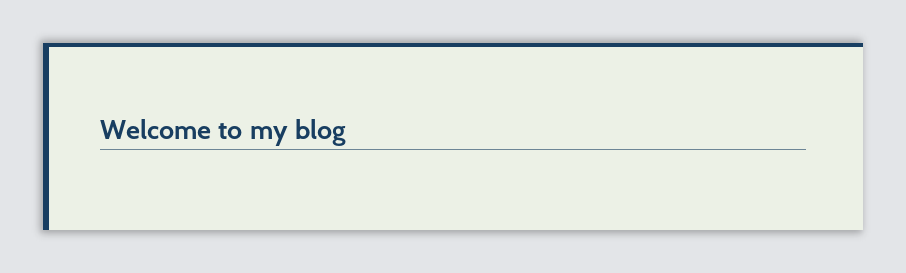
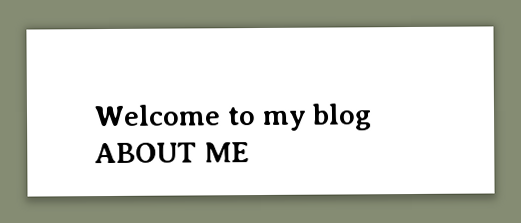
(346, 132) none -> [94,142,250,164] ABOUT ME

